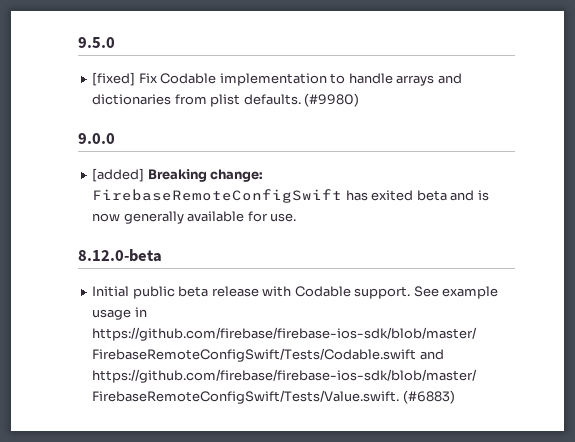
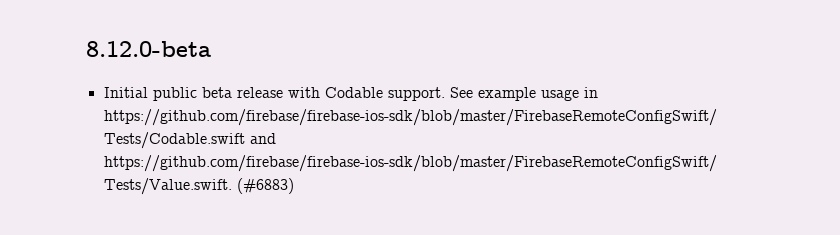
[78,37,115,48] [92,72,462,86] [92,93,360,107] [78,133,115,144] [92,168,264,182] [92,189,489,203] [92,211,297,224] 9.5.0 // [fixed] Fix Codable implementation to handle arrays and dictionaries from plist defaults. (#9980) // 9.0.0 // [added] Breaking change: FirebaseRemoteConfigSwift has exited beta and is now generally available for use. // -> (86, 49) none

